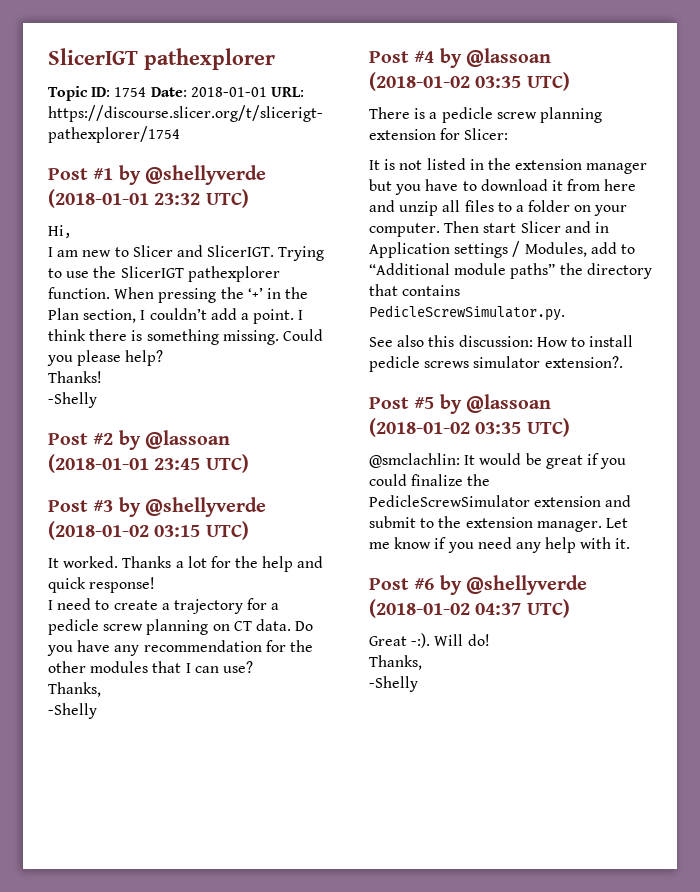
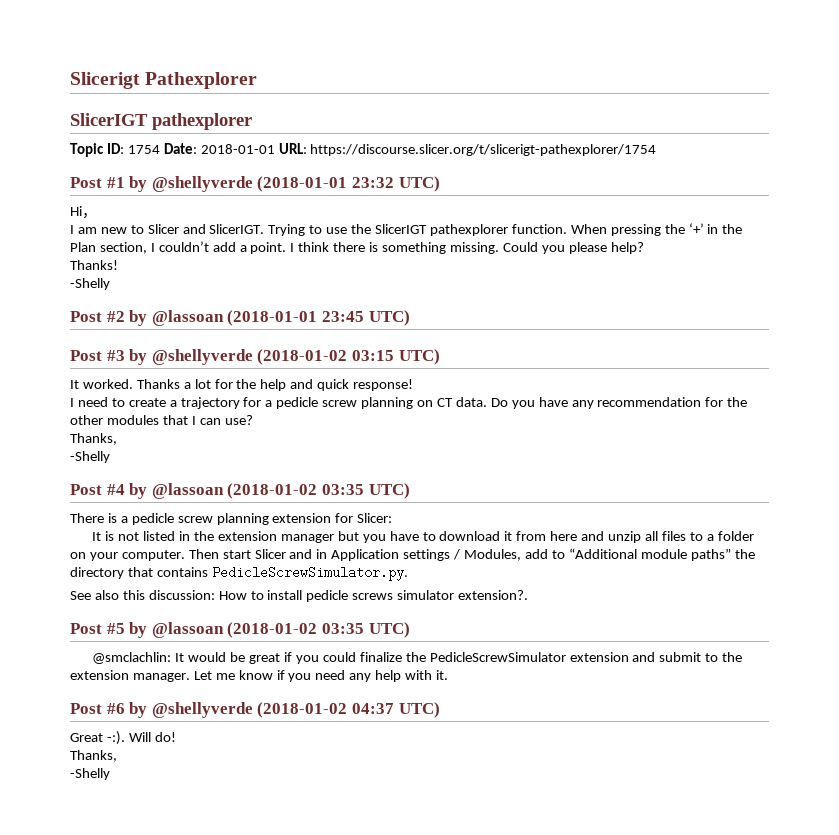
(48, 56) none -> [70,72,258,89] Slicerigt Pathexplorer //

